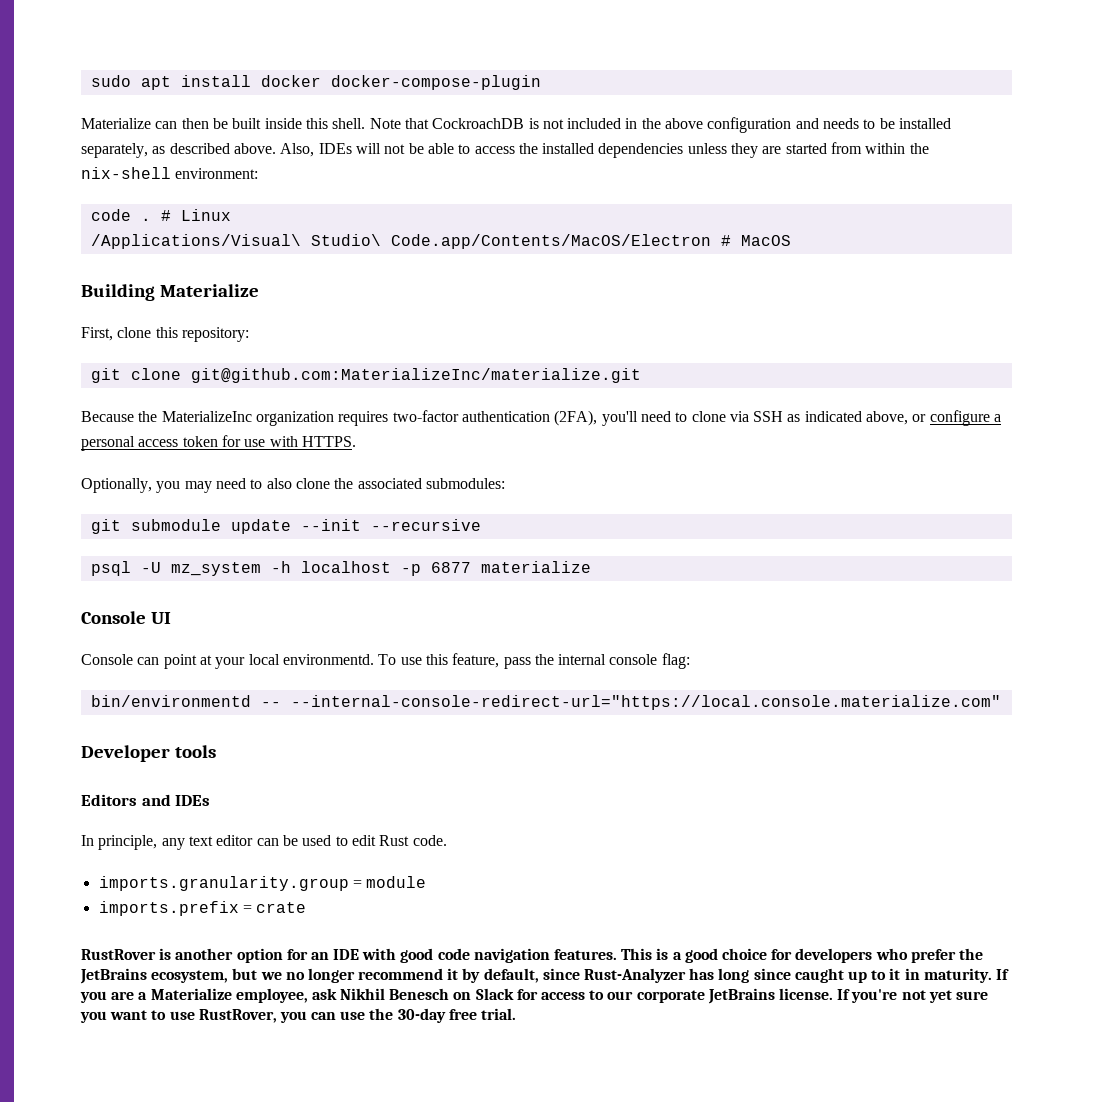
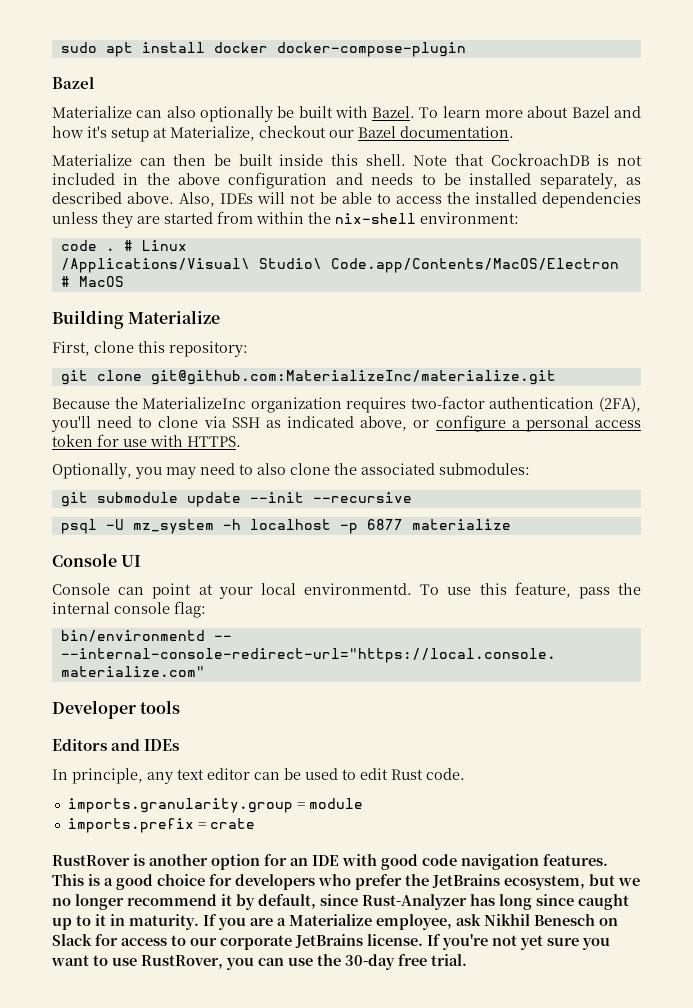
(541, 82) none -> [52,76,94,89] [52,106,641,122] [52,125,514,142] // Bazel // Materialize can also optionally be built with Bazel. To learn more about Bazel and how it's setup at Materialize, checkout our Bazel documentation.

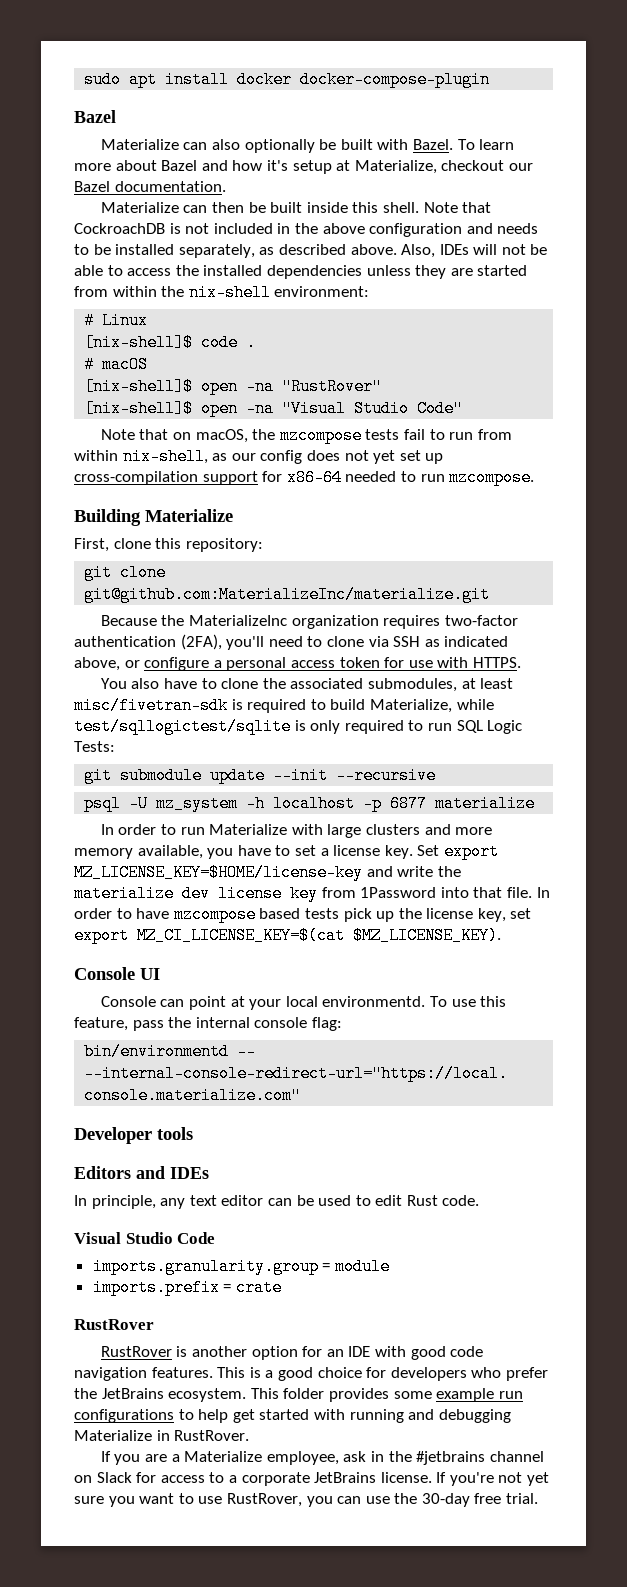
[60,240,115,251] code . -> (370, 291) none
[60,258,619,273] [60,276,124,287] /Applications/Visual\ Studio\ Code.app/Contents/MacOS/Electron # MacOS -> [84,334,257,351] [84,356,149,373] [84,378,383,395] [84,400,464,417] [100,427,512,444] [74,448,444,465] [74,469,535,486] [nix-shell]$ code . // # macOS // [nix-shell]$ open -na "RustRover" // [nix-shell]$ open -na "Visual Studio Code" // Note that on macOS, the mzcompose tests fail to run from within nix-shell, as our config does not yet set up cross-compilation support for x86-64 needed to run mzcompose.
[52,463,530,479] Optionally, you may need to also clone the associated submodules: -> [100,678,514,692] [74,697,494,714] [74,718,523,735] [74,741,115,752] You also have to clone the associated submodules, at least misc/fivetran-sdk is required to build Materialize, while test/sqllogictest/sqlite is only required to run SQL Logic Tests:
(511, 524) none -> [100,824,493,838] [74,843,499,860] [74,864,461,881] [74,885,550,902] [74,906,532,923] [74,927,501,944] // In order to run Materialize with large clusters and more memory available, you have to set a license key. Set export MZ_LICENSE_KEY=$HOME/license-key and write the materialize dev license key from 1Password into that file. In order to have mzcompose based tests pick up the license key, set export MZ_CI_LICENSE_KEY=$(cat $MZ_LICENSE_KEY).
(465, 774) none -> [74,1232,216,1244] // Visual Studio Code
(130, 860) none -> [100,1346,172,1357] // RustRover
[504,874,640,890] [52,894,629,910] [52,914,199,930] ecosystem, but we no longer recommend it by default, since Rust-Analyzer has long since caught up to it in maturity. -> [168,1388,523,1402] [74,1409,511,1423] [74,1430,250,1441] ecosystem. This folder provides some example run configurations to help get started with running and debugging Materialize in RustRover. //
[484,914,595,926] Nikhil Benesch -> [370,1451,544,1465] in the #jetbrains channel
[190,937,217,946] our -> [228,1475,237,1483] a

